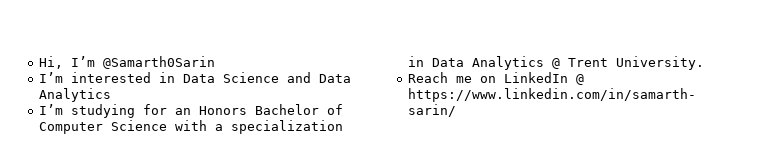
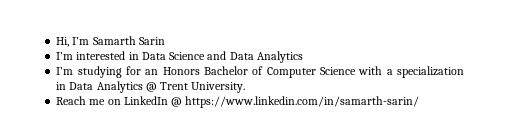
[103,56,216,69] @Samarth0Sarin -> [92,36,165,45] Samarth Sarin

